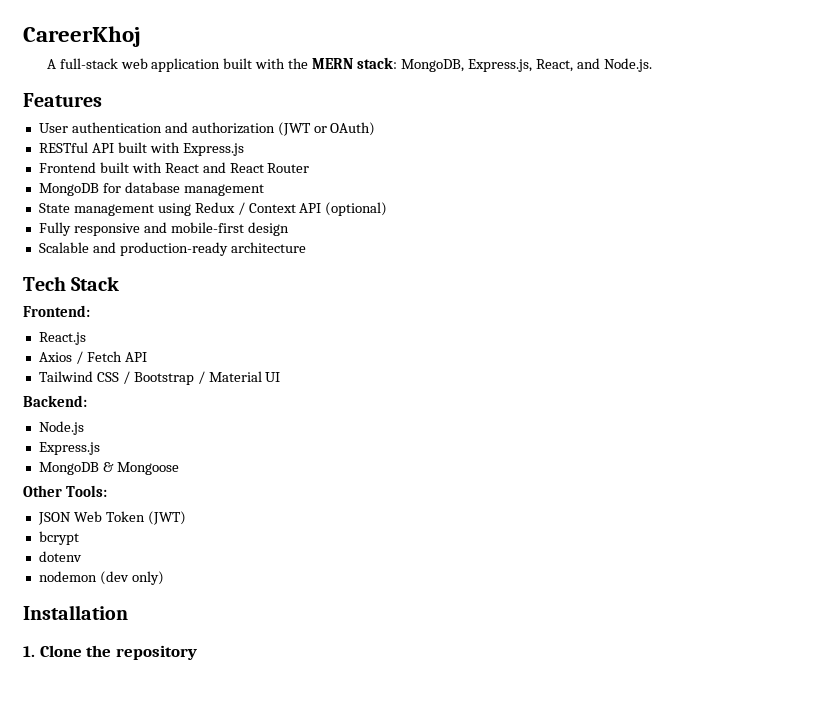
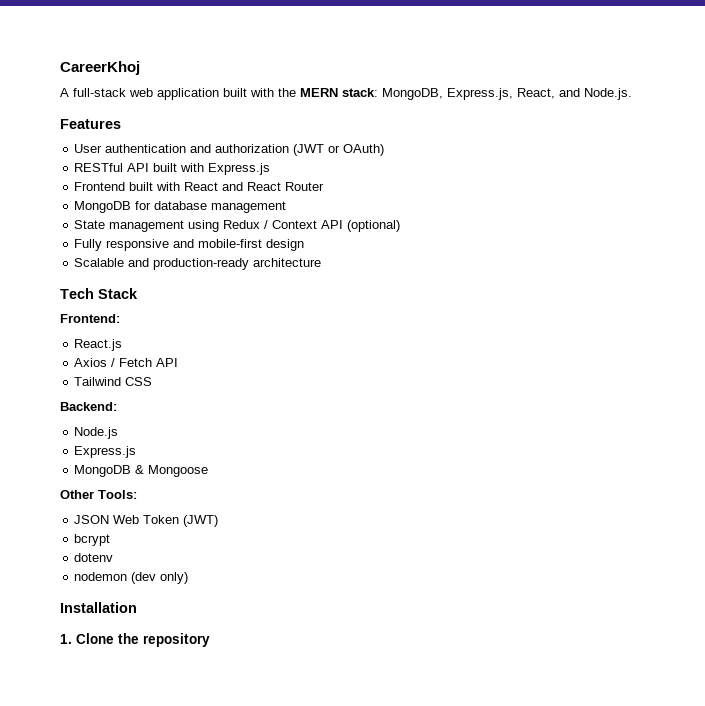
[122,371,281,385] / Bootstrap / Material UI -> (153, 381) none

